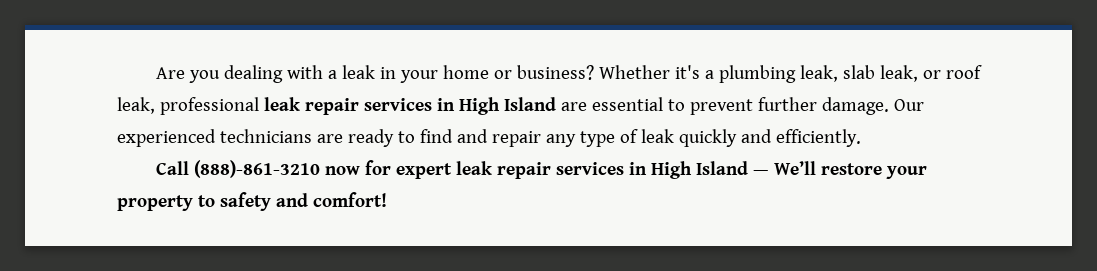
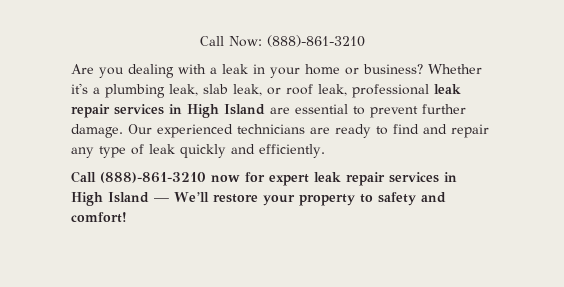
(156, 73) none -> [199,35,365,47] Call Now: (888)-861-3210 //

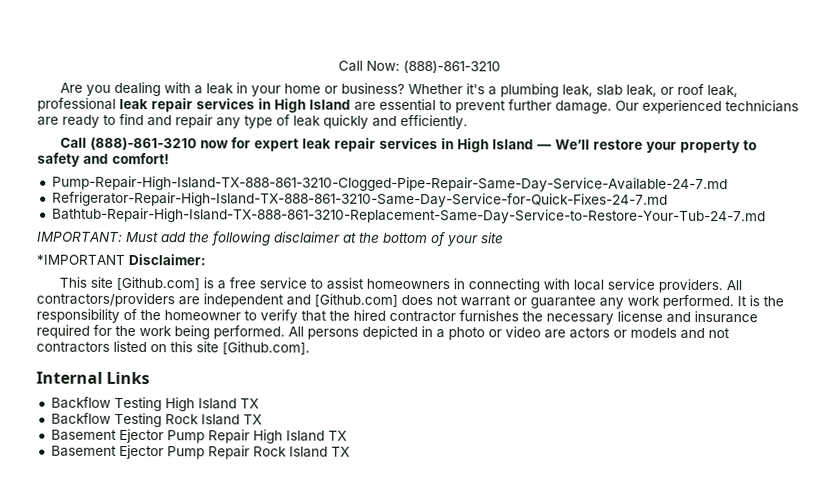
(127, 217) none -> [51,175,728,193] [51,191,668,208] [51,207,766,225] [37,231,504,247] [36,253,206,266] [58,276,742,294] [36,292,784,310] [36,308,758,325] [36,324,730,341] [36,340,310,355] [36,371,151,385] [50,396,259,412] [50,412,262,428] [50,428,347,444] [50,444,350,460] // Pump-Repair-High-Island-TX-888-861-3210-Clogged-Pipe-Repair-Same-Day-Service-Available-24-7.md // Refrigerator-Repair-High-Island-TX-888-861-3210-Same-Day-Service-for-Quick-Fixes-24-7.md // Bathtub-Repair-High-Island-TX-888-861-3210-Replacement-Same-Day-Service-to-Restore-Your-Tub-24-7.md // IMPORTANT: Must add the following disclaimer at the bottom of your site // *IMPORTANT Disclaimer: // This site [Github.com] is a free service to assist homeowners in connecting with local service providers. All contractors/providers are independent and [Github.com] does not warrant or guarantee any work performed. It is the responsibility of the homeowner to verify that the hired contractor furnishes the necessary license and insurance required for the work being performed. All persons depicted in a photo or video are actors or models and not contractors listed on this site [Github.com]. // Internal Links // Backflow Testing High Island TX // Backflow Testing Rock Island TX // Basement Ejector Pump Repair High Island TX // Basement Ejector Pump Repair Rock Island TX

